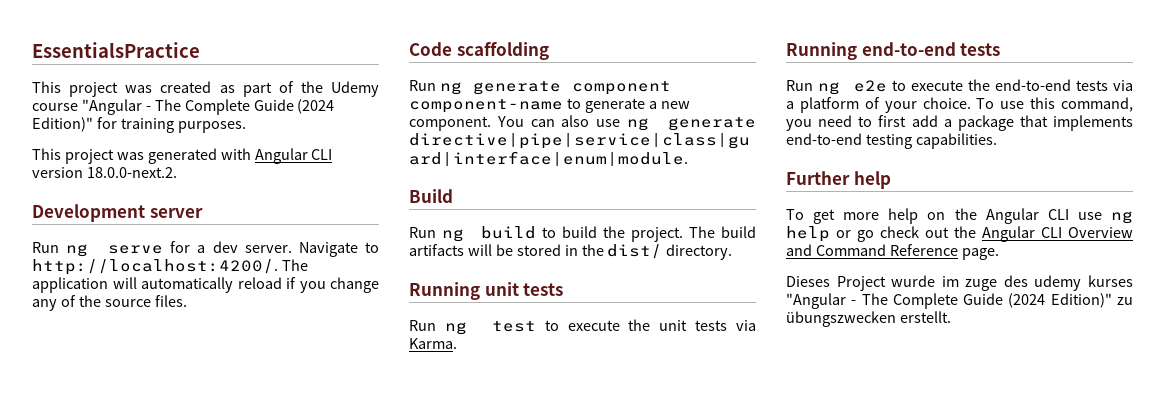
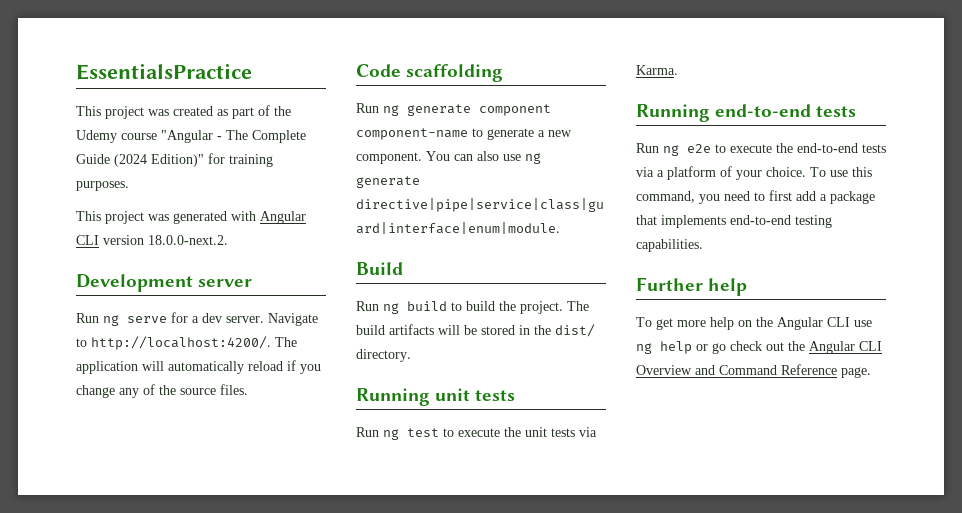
[786,275,1133,291] [786,293,1133,309] [786,311,951,327] // Dieses Project wurde im zuge des udemy kurses "Angular - The Complete Guide (2024 Edition)" zu übungszwecken erstellt. -> (871, 372) none

